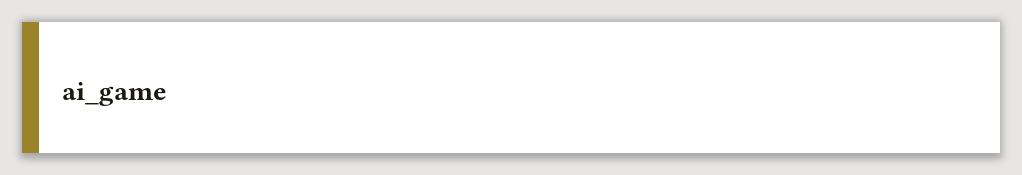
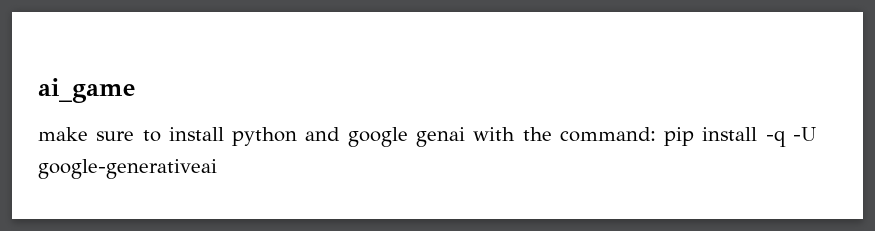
(167, 94) none -> [38,127,817,147] [38,159,217,179] // make sure to install python and google genai with the command: pip install -q -U google-generativeai

